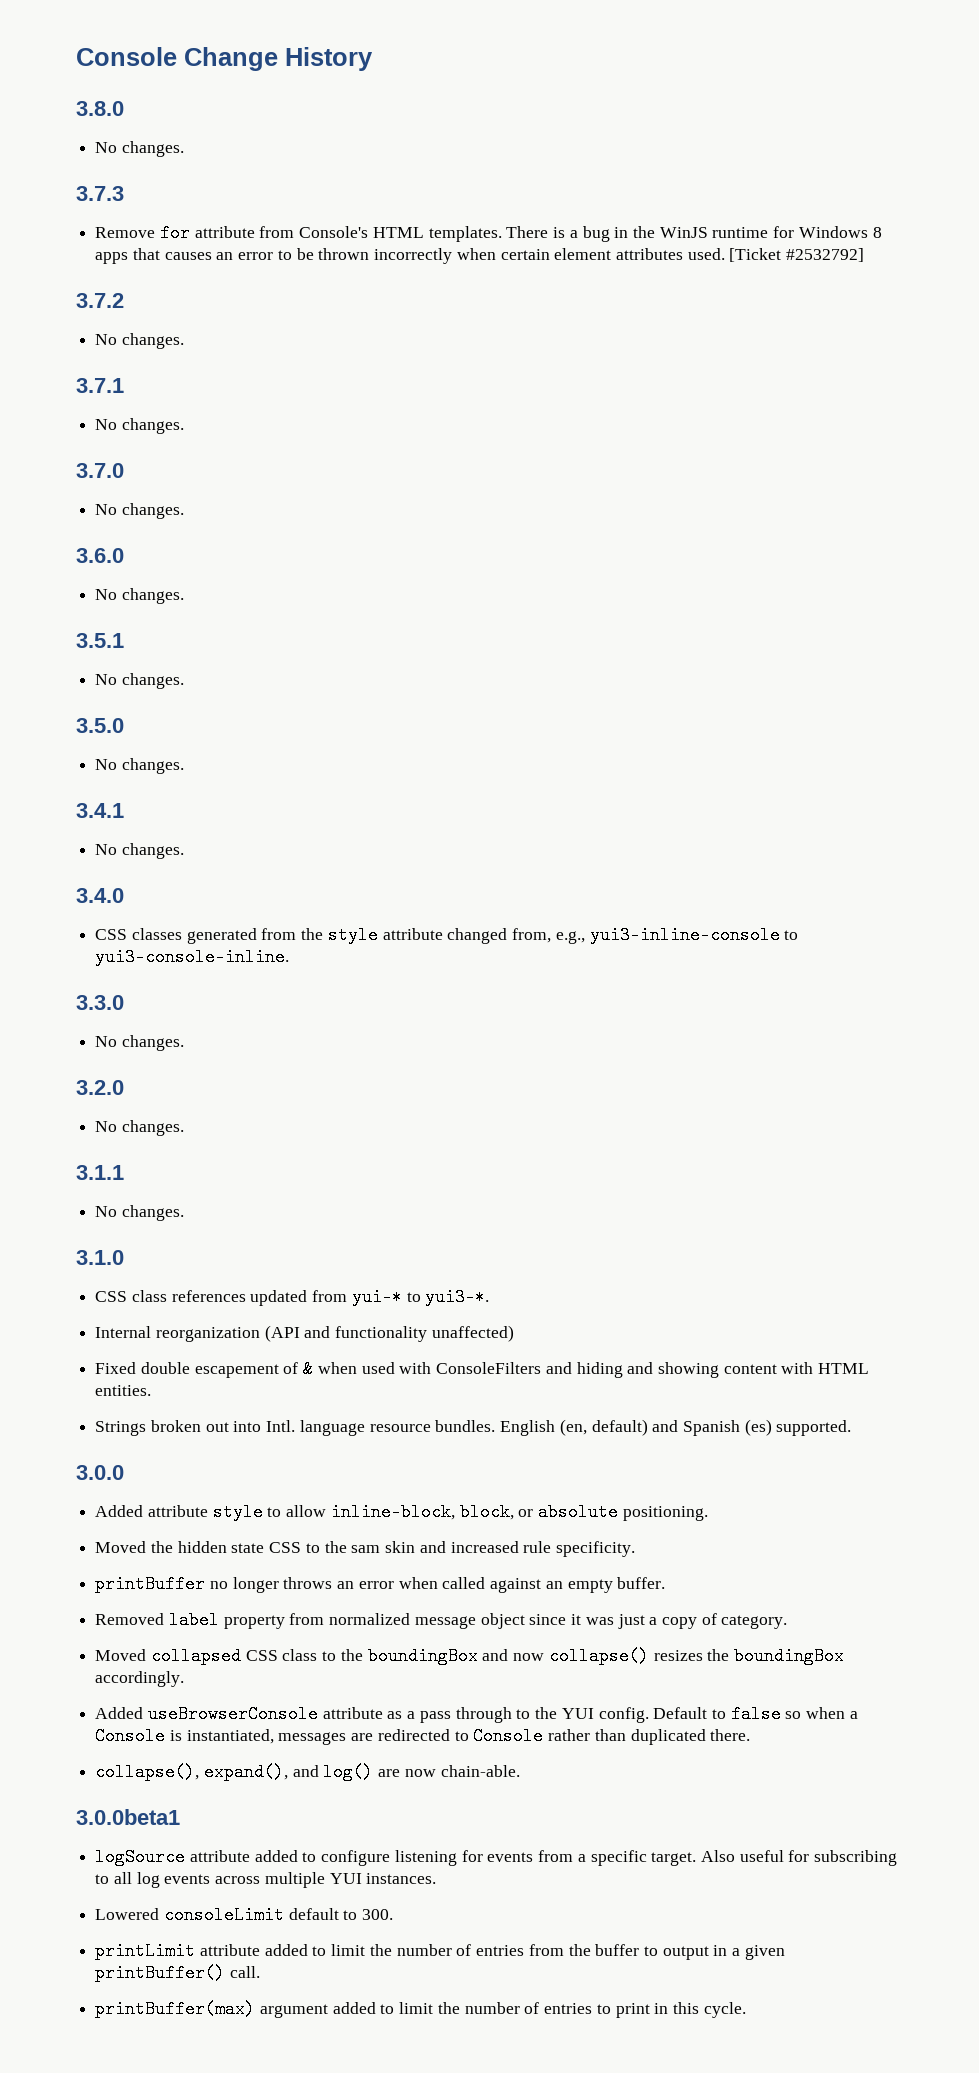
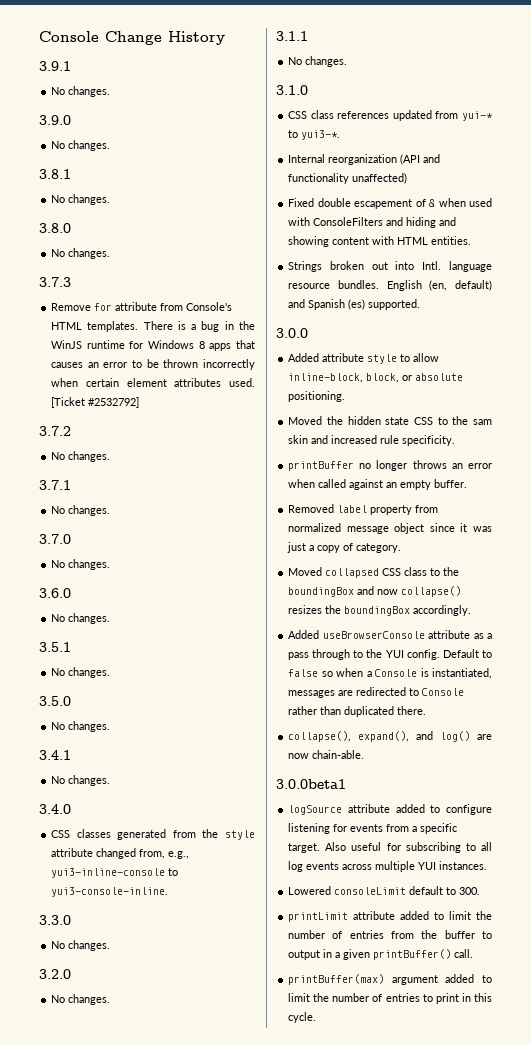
(373, 59) none -> [39,61,71,71] [51,86,111,97] [39,115,71,125] [51,140,111,151] [39,169,71,179] [51,194,111,205] // 3.9.1 // No changes. // 3.9.0 // No changes. // 3.8.1 // No changes.

